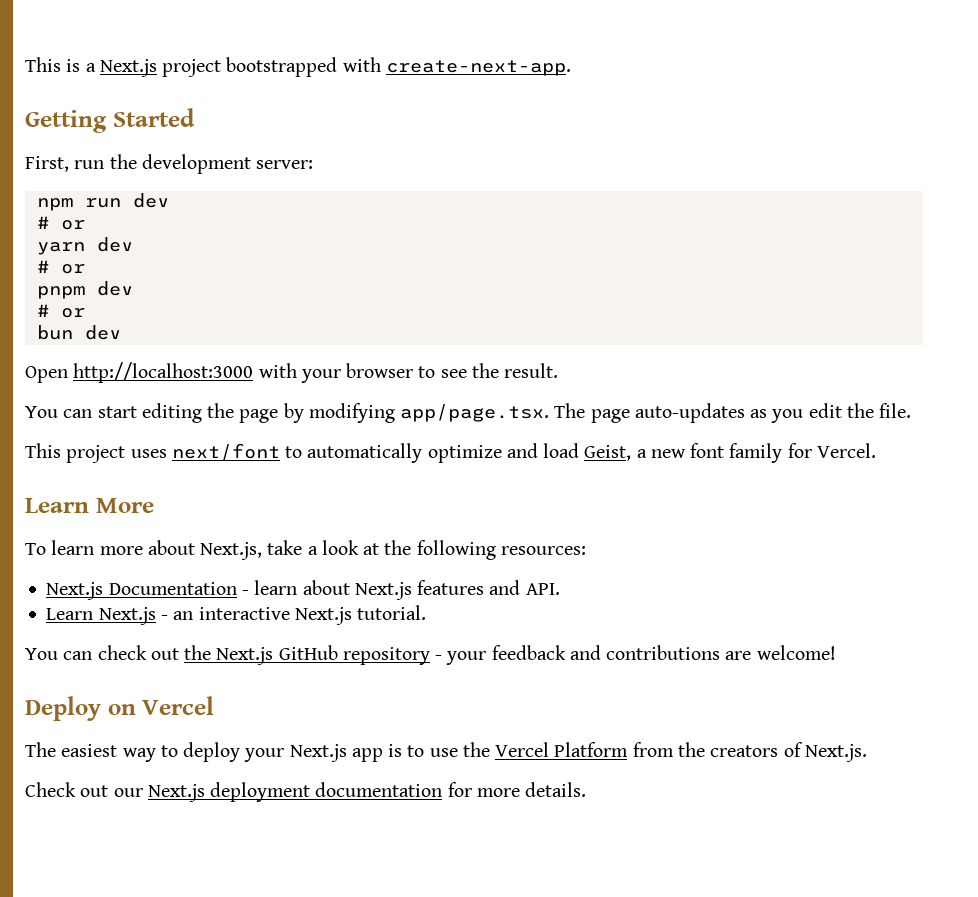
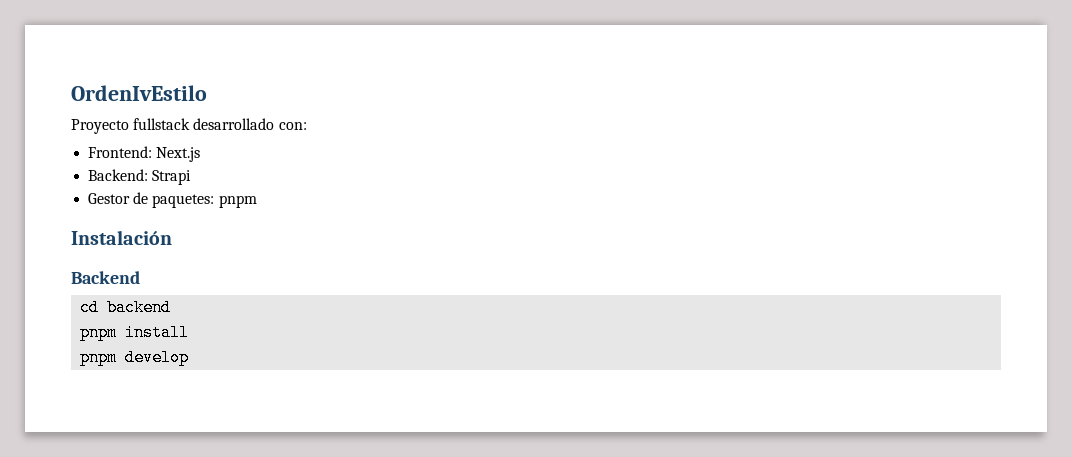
[25,57,571,77] [25,108,195,133] [25,154,314,174] [36,193,169,211] [36,216,85,230] [36,237,133,255] [36,260,85,274] [36,281,133,299] [36,304,85,318] [36,325,121,340] [25,362,559,383] [25,403,912,423] [25,443,876,463] [25,498,154,513] [25,540,586,560] [46,580,560,600] [46,605,427,625] [25,645,836,665] [25,696,215,721] [25,742,867,762] [25,782,587,802] This is a Next.js project bootstrapped with create-next-app. // Getting Started // First, run the development server: // npm run dev // # or // yarn dev // # or // pnpm dev // # or // bun dev // Open http://localhost:3000 with your browser to see the result. // You can start editing the page by modifying app/page.tsx. The page auto-updates as you edit the file. // This project uses next/font to automatically optimize and load Geist, a new font family for Vercel. // Learn More // To learn more about Next.js, take a look at the following resources: // Next.js Documentation - learn about Next.js features and API. // Learn Next.js - an interactive Next.js tutorial. // You can check out the Next.js GitHub repository - your feedback and contributions are welcome! // Deploy on Vercel // The easiest way to deploy your Next.js app is to use the Vercel Platform from the creators of Next.js. // Check out our Next.js deployment documentation for more details. -> [71,85,207,101] [71,118,307,134] [88,146,201,162] [88,169,192,185] [88,192,257,208] [71,230,172,245] [71,271,140,284] [80,299,172,316] [80,324,190,341] [80,349,190,366] OrdenIvEstilo // Proyecto fullstack desarrollado con: // Frontend: Next.js // Backend: Strapi // Gestor de paquetes: pnpm // Instalación // Backend // cd backend // pnpm install // pnpm develop

